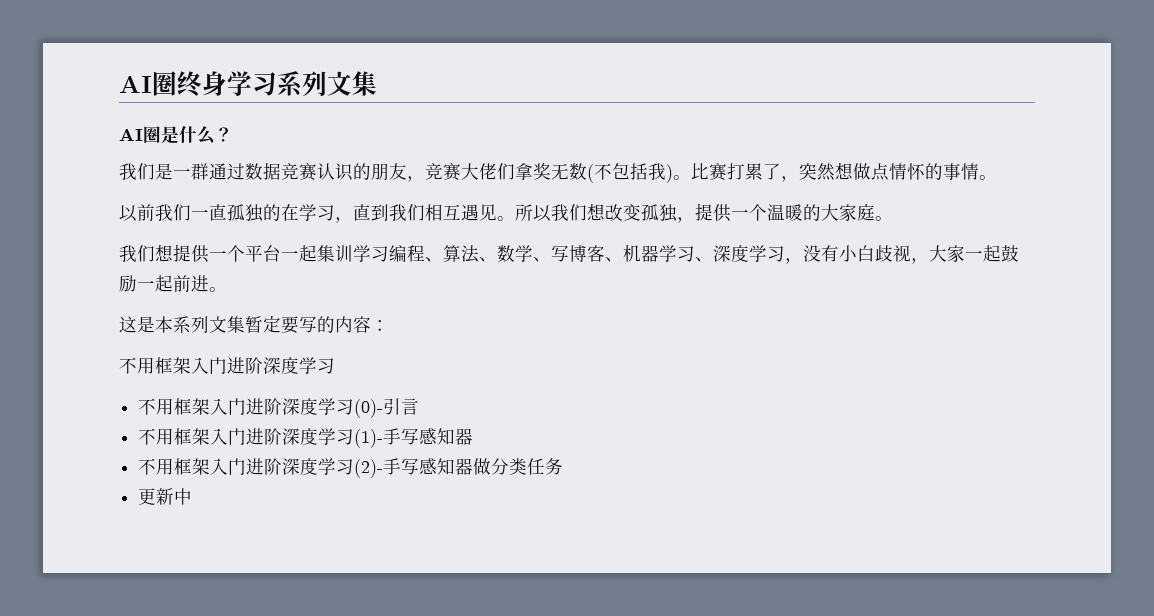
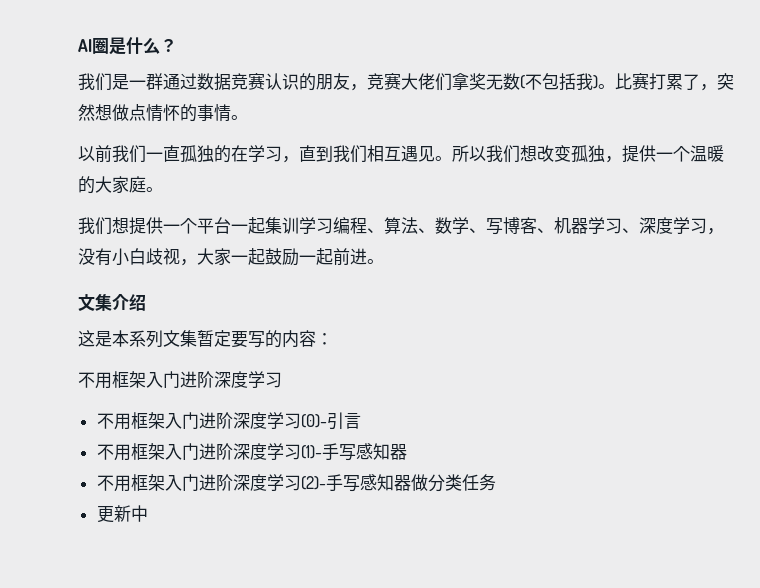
[119,71,377,97] [119,126,161,143] AI圈终身学习系列文集 // AI圈 -> [78,38,109,54] AI圈
(227, 289) none -> [78,294,146,312] // 文集介绍

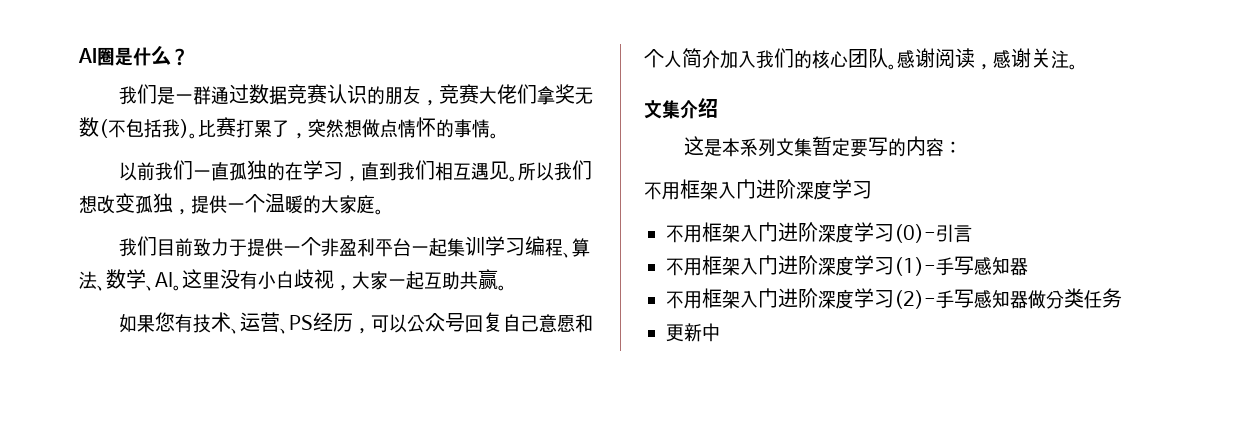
[112,217,197,235] 想提供一个 -> [156,237,375,257] 目前致力于提供一个非盈利
[486,217,724,235] 写博客、机器学习、深度学习， -> [155,269,220,291] AI。这里
[265,248,367,266] 鼓励一起前进 -> [424,269,507,291] [118,312,593,334] [644,48,1069,70] 互助共赢。 // 如果您有技术、运营、PS经历，可以公众号回复自己意愿和个人简介加入我们的核心团队。感谢阅读，感谢关注

